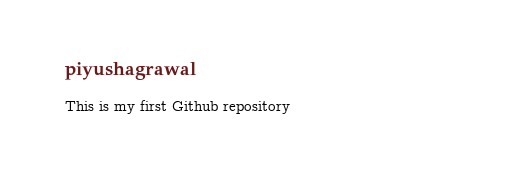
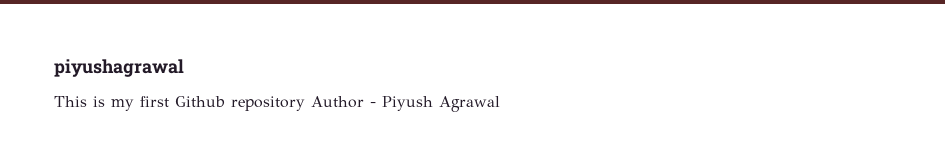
(290, 107) none -> [311,96,500,112] Author - Piyush Agrawal

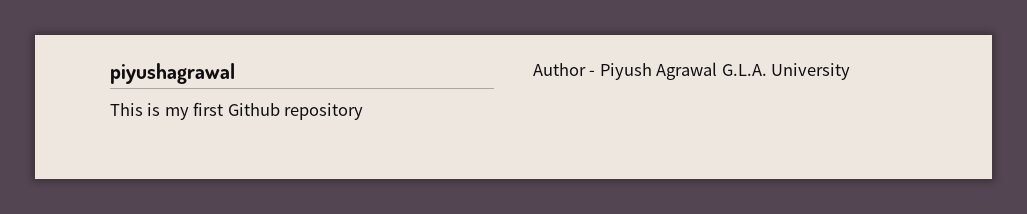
(305, 103) none -> (364, 111) //
(500, 104) none -> [721,63,851,80] G.L.A. University

